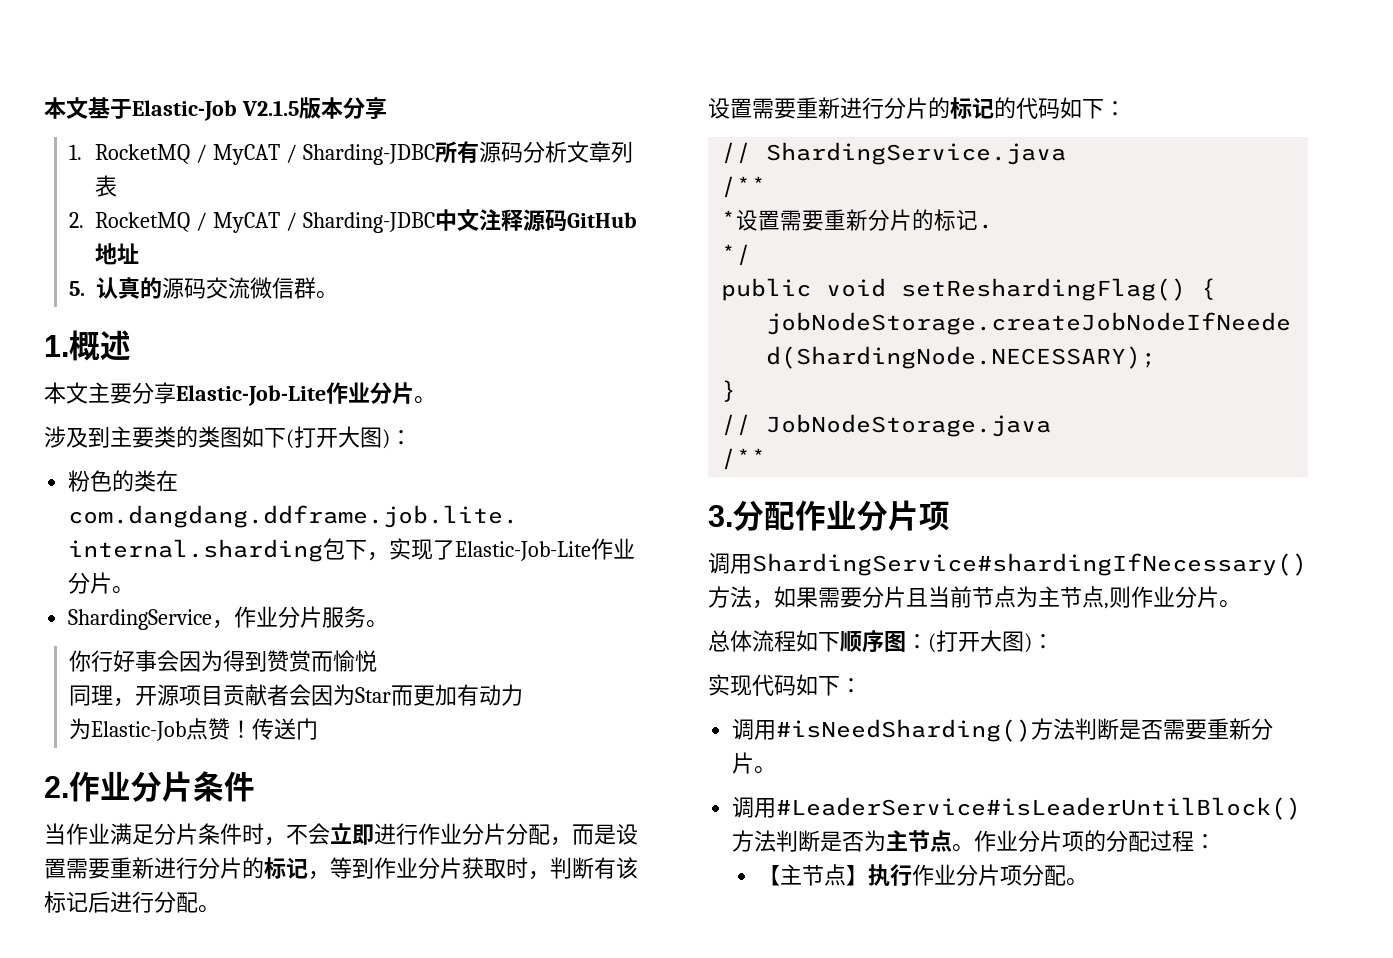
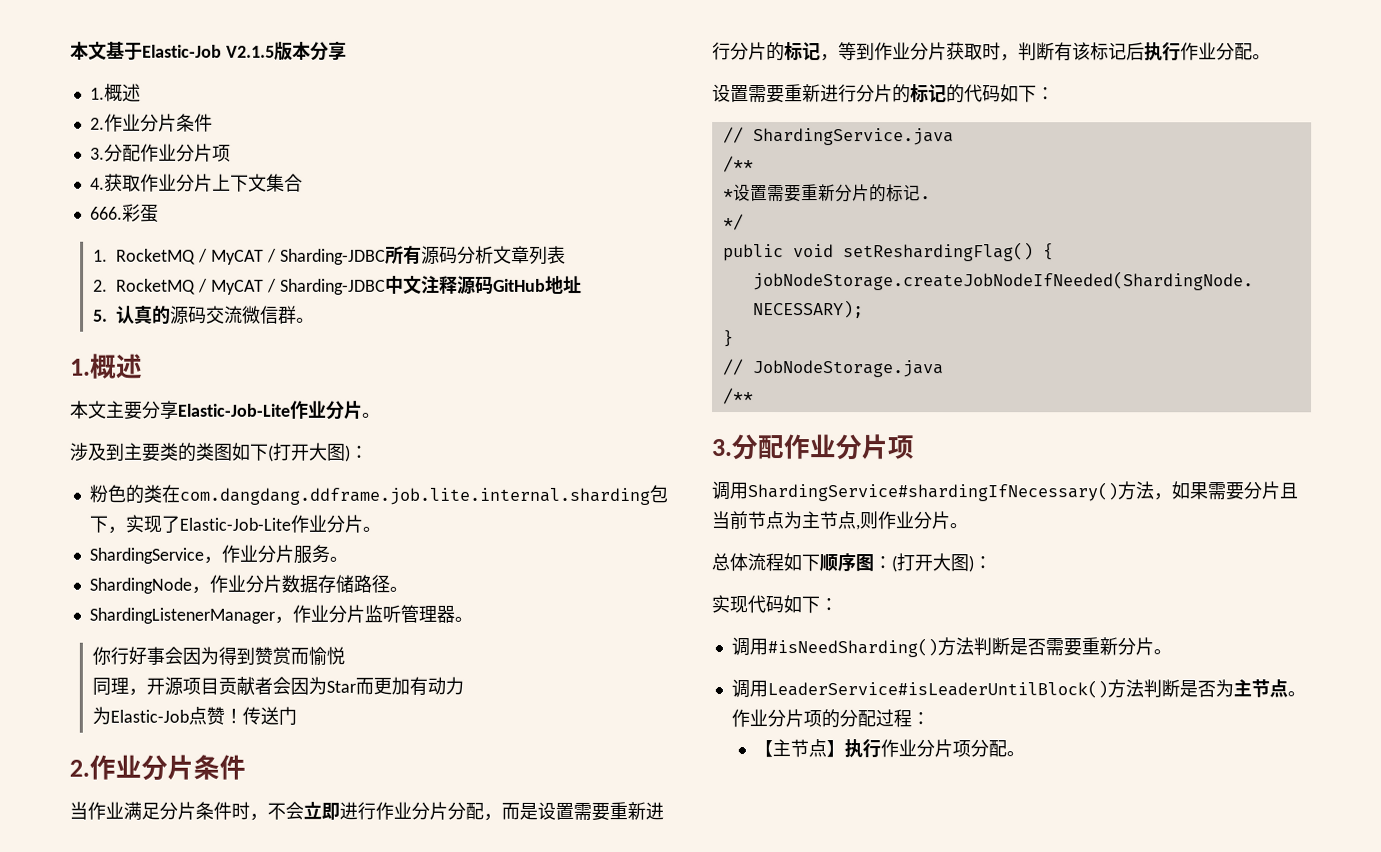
(387, 108) none -> [89,83,141,102] [89,113,213,132] [89,143,231,162] [89,173,303,192] [89,203,159,223] // 1.概述 // 2.作业分片条件 // 3.分配作业分片项 // 4.获取作业分片上下文集合 // 666.彩蛋
(389, 624) none -> [88,574,408,594] [88,604,473,624] // ShardingNode，作业分片数据存储路径。 // ShardingListenerManager，作业分片监听管理器。
[110,891,154,913] 进行 -> [1144,42,1217,62] 执行作业
[776,797,1302,820] #LeaderService#isLeaderUntilBlock() -> [766,680,1108,699] LeaderService#isLeaderUntilBlock()

